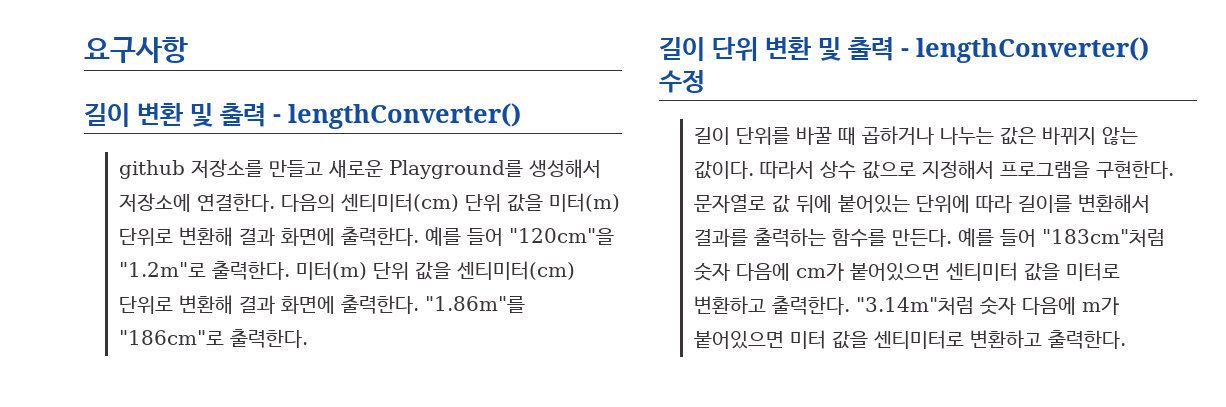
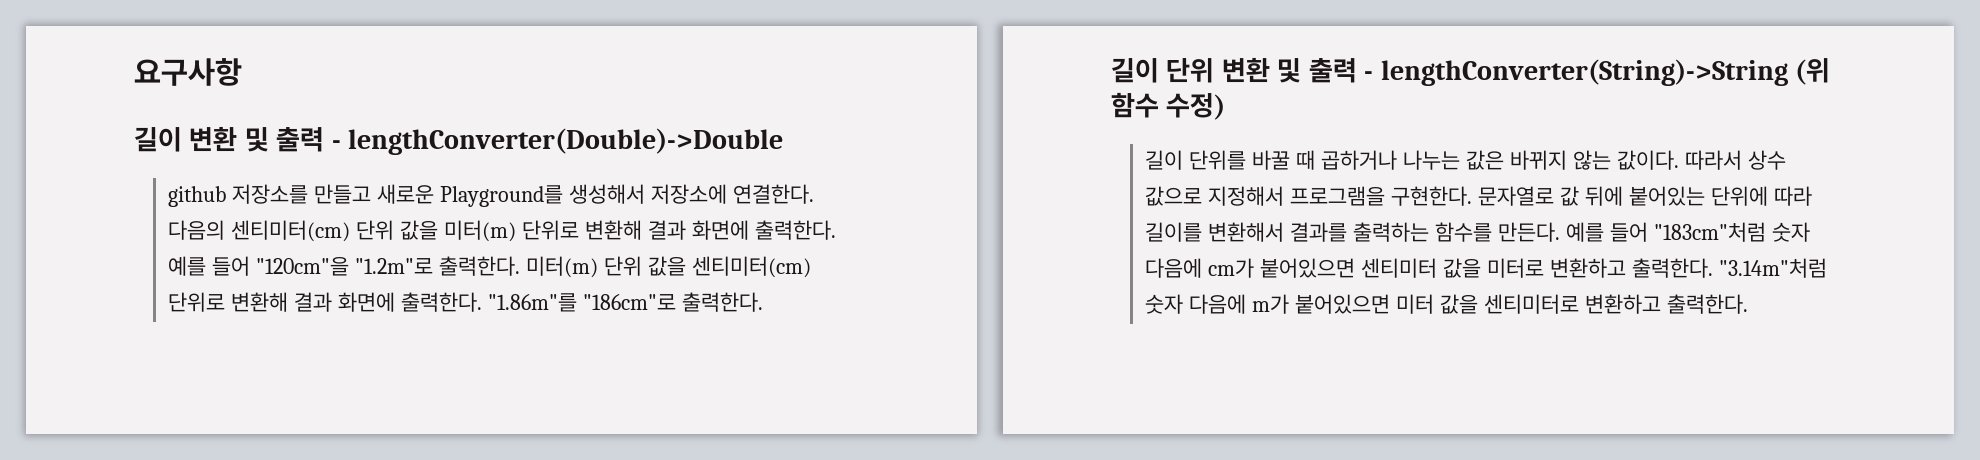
[288,103,521,129] lengthConverter() -> [348,128,784,155] lengthConverter(Double)->Double
[916,37,1149,63] [659,70,705,93] lengthConverter() 수정 -> [1380,58,1830,86] [1111,92,1226,120] lengthConverter(String)->String (위 함수 수정)

